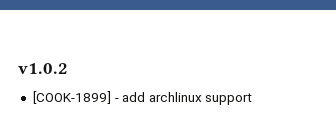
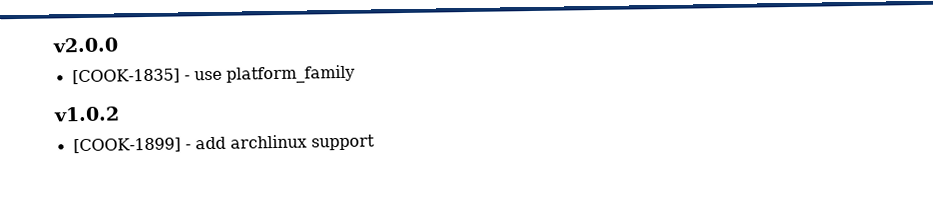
(18, 68) none -> [52,37,119,53] [71,64,355,85] v2.0.0 // [COOK-1835] - use platform_family //

